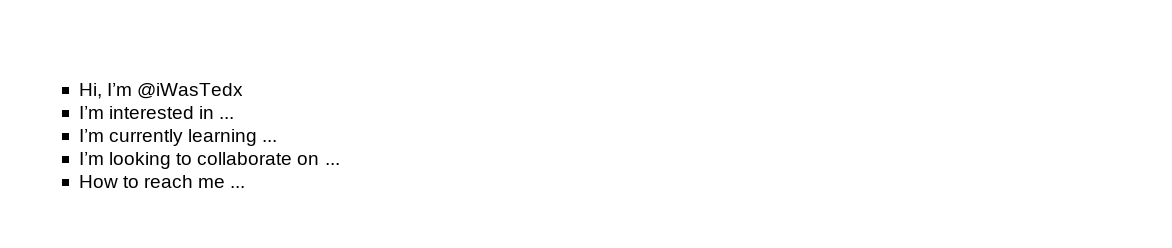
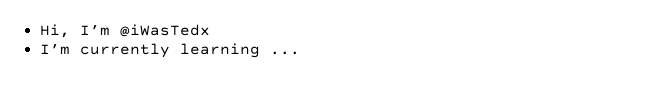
[78,106,235,119] // I’m interested in ... -> (210, 30) none
[78,152,340,169] [78,175,246,188] // I’m looking to collaborate on ... // How to reach me ... -> (300, 53) none

